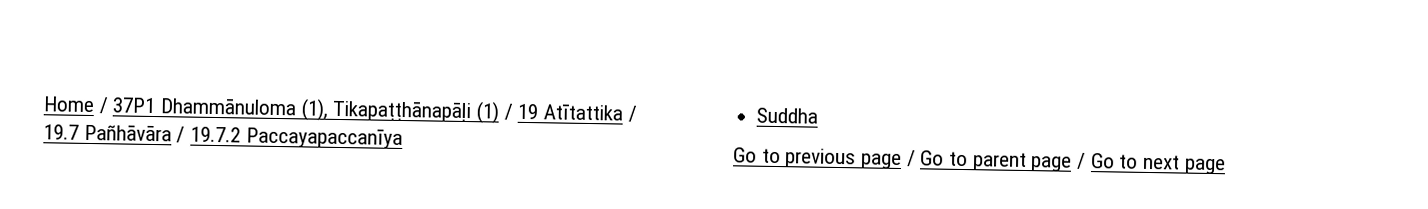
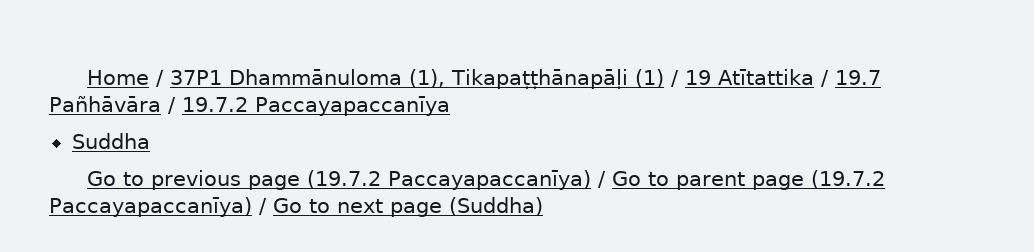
(903, 161) none -> [307,170,592,190] (19.7.2 Paccayapaccanīya)
(1073, 164) none -> [811,170,886,189] [49,197,252,217] (19.7.2 Paccayapaccanīya)
(1226, 166) none -> [448,197,543,216] (Suddha)

